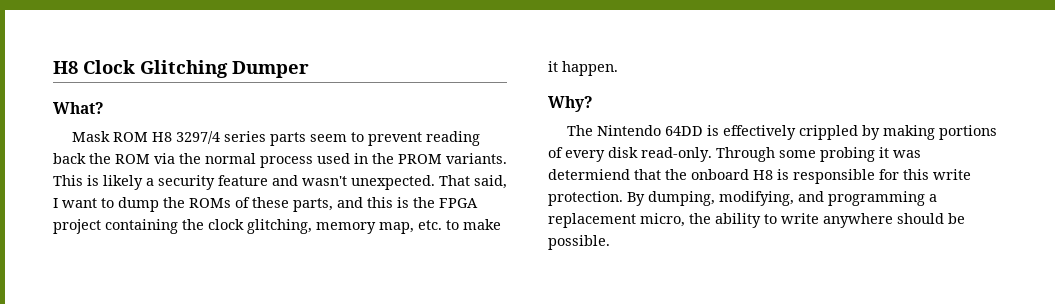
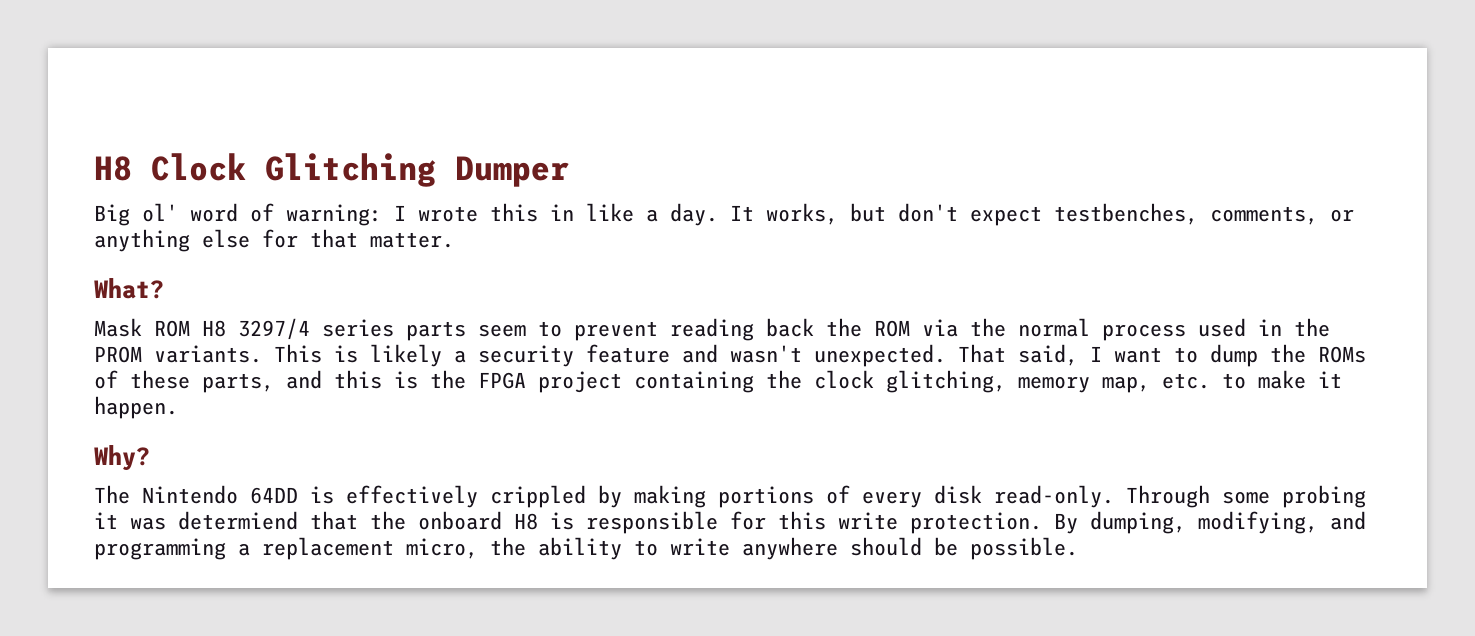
(309, 69) none -> [94,203,1354,226] [94,229,454,252] // Big ol' word of warning: I wrote this in like a day. It works, but don't expect testbenches, comments, or anything else for that matter.

